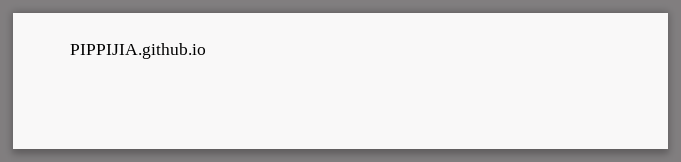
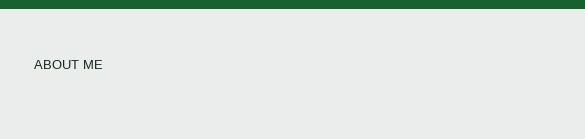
[70,43,206,59] PIPPIJIA.github.io -> [34,60,103,69] ABOUT ME

